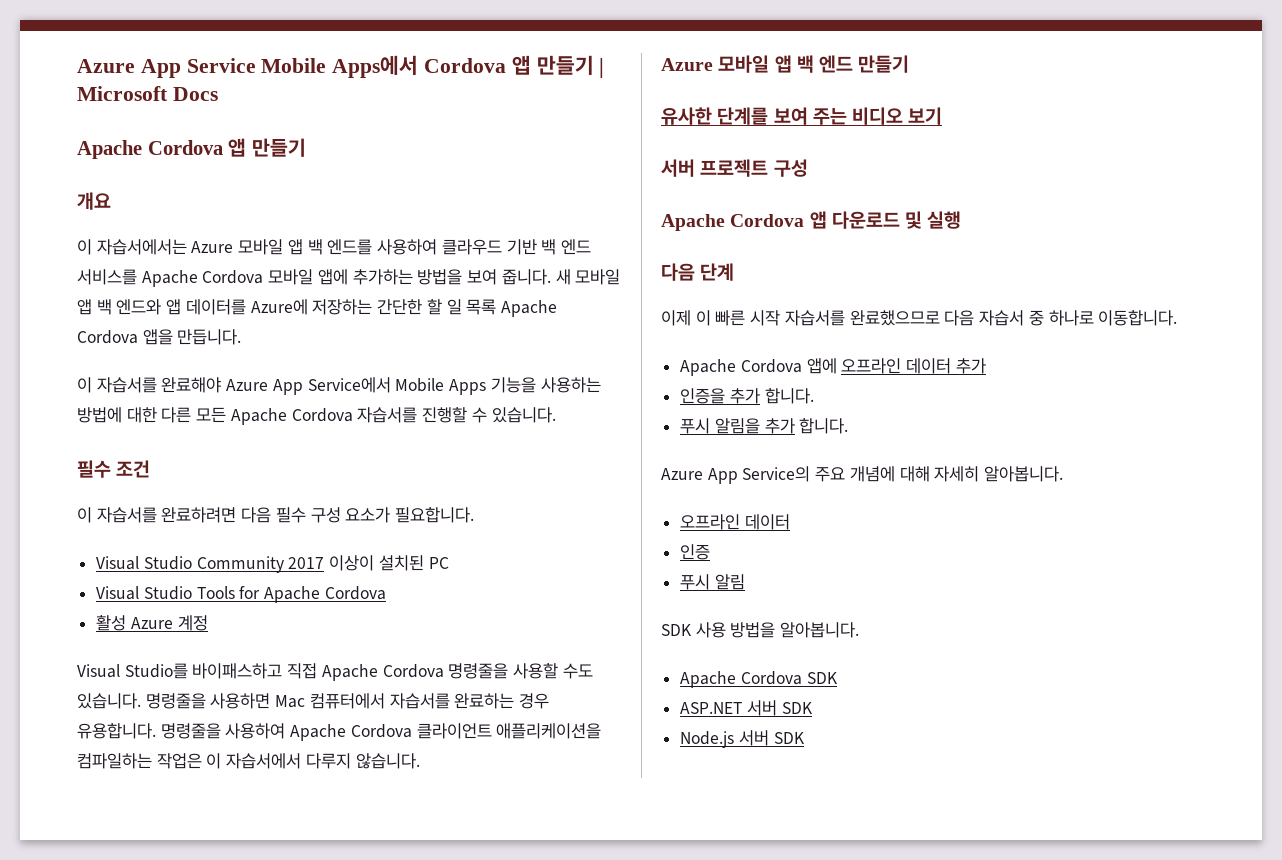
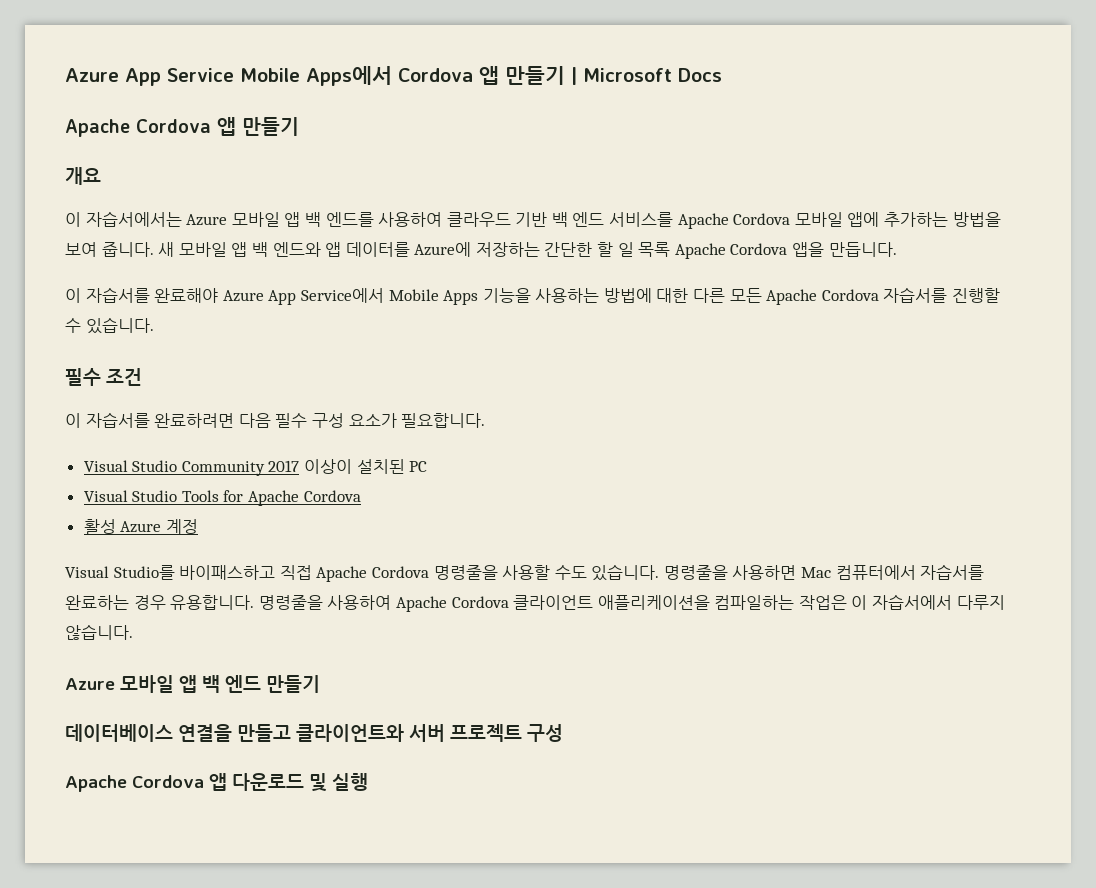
[661,107,943,125] 유사한 단계를 보여 주는 비디오 보기 // -> [65,724,404,742] 데이터베이스 연결을 만들고 클라이언트와
[661,263,735,281] [661,310,1178,326] [680,358,986,376] [680,388,814,404] [680,418,849,434] [661,466,1064,484] [680,514,790,530] [680,544,711,560] [680,574,745,590] [661,622,860,638] [680,671,838,688] [680,700,813,716] [680,730,805,748] // 다음 단계 // 이제 이 빠른 시작 자습서를 완료했으므로 다음 자습서 중 하나로 이동합니다. // Apache Cordova 앱에 오프라인 데이터 추가 // 인증을 추가 합니다. // 푸시 알림을 추가 합니다. // Azure App Service의 주요 개념에 대해 자세히 알아봅니다. // 오프라인 데이터 // 인증 // 푸시 알림 // SDK 사용 방법을 알아봅니다. // Apache Cordova SDK // ASP.NET 서버 SDK // Node.js 서버 SDK -> (368, 782) none

